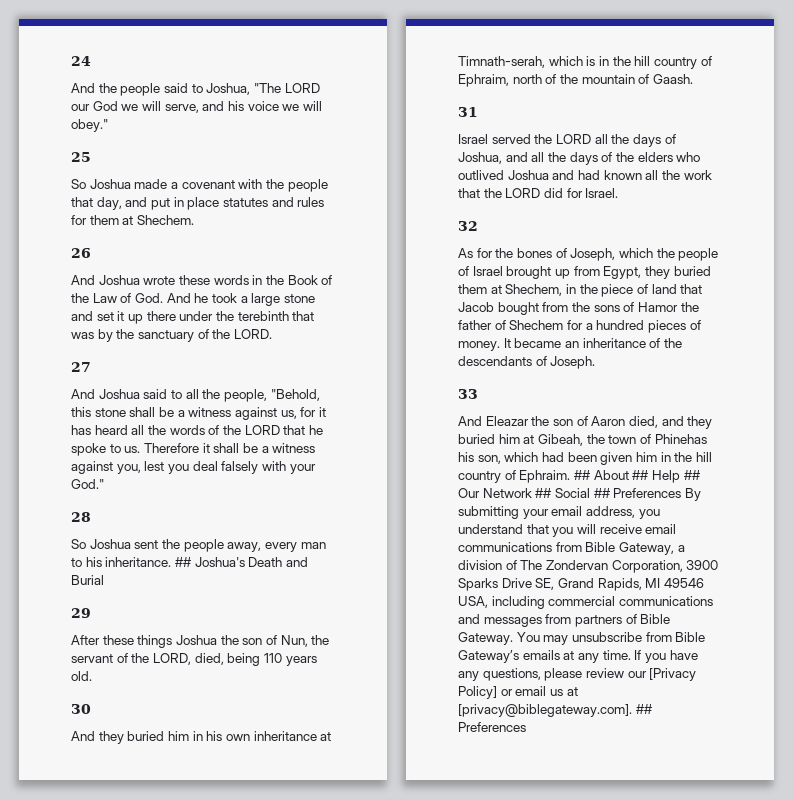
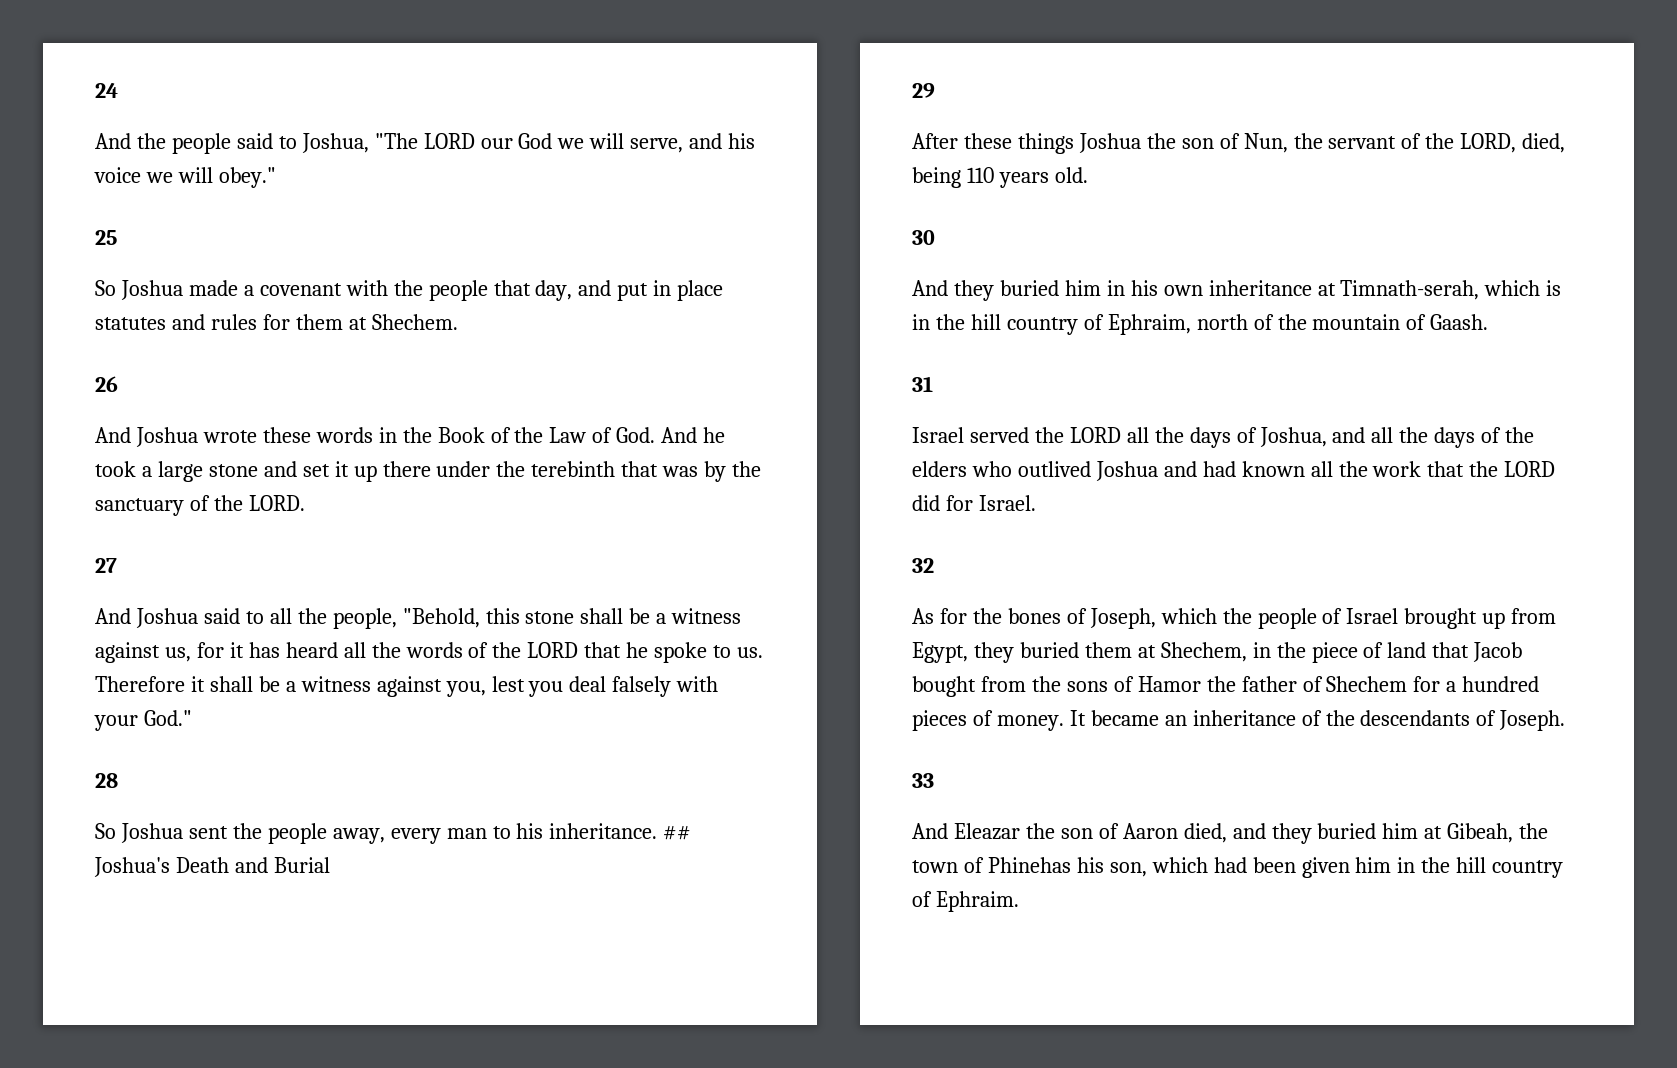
[573,470,701,483] [458,488,701,501] [458,506,660,519] [458,524,677,537] [458,542,685,555] [458,560,719,573] [458,578,704,591] [458,596,713,609] [458,614,671,627] [458,632,706,645] [458,650,698,663] [458,668,697,681] [458,686,578,699] [458,704,653,717] [458,722,526,732] ## About ## Help ## Our Network ## Social ## Preferences By submitting your email address, you understand that you will receive email communications from Bible Gateway, a division of The Zondervan Corporation, 3900 Sparks Drive SE, Grand Rapids, MI 49546 USA, including commercial communications and messages from partners of Bible Gateway. You may unsubscribe from Bible Gateway’s emails at any time. If you have any questions, please review our [Privacy Policy] or email us at [privacy@biblegateway.com]. ## Preferences -> (1019, 901) none

